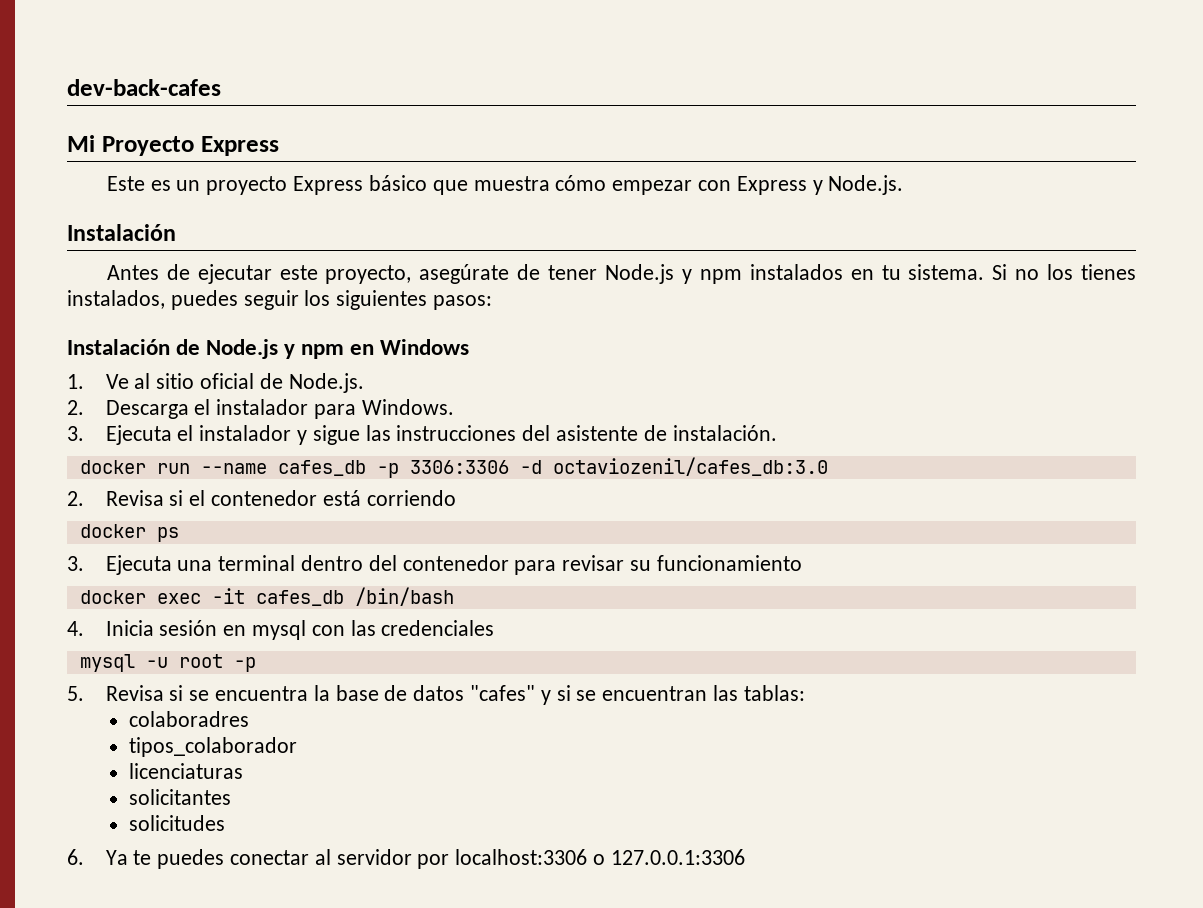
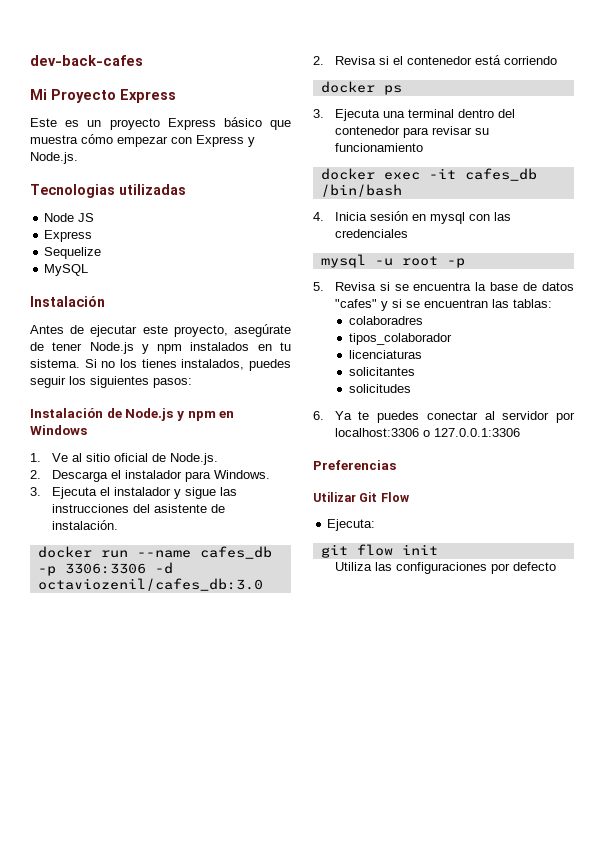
(904, 185) none -> [30,184,186,198] [44,213,95,222] [44,230,93,242] [44,247,102,259] [44,264,89,276] // Tecnologias utilizadas // Node JS // Express // Sequelize // MySQL
(745, 857) none -> [313,460,396,470] [313,492,409,502] [327,519,376,531] [320,544,438,558] [334,562,556,574] // Preferencias // Utilizar Git Flow // Ejecuta: // git flow init // Utiliza las configuraciones por defecto

